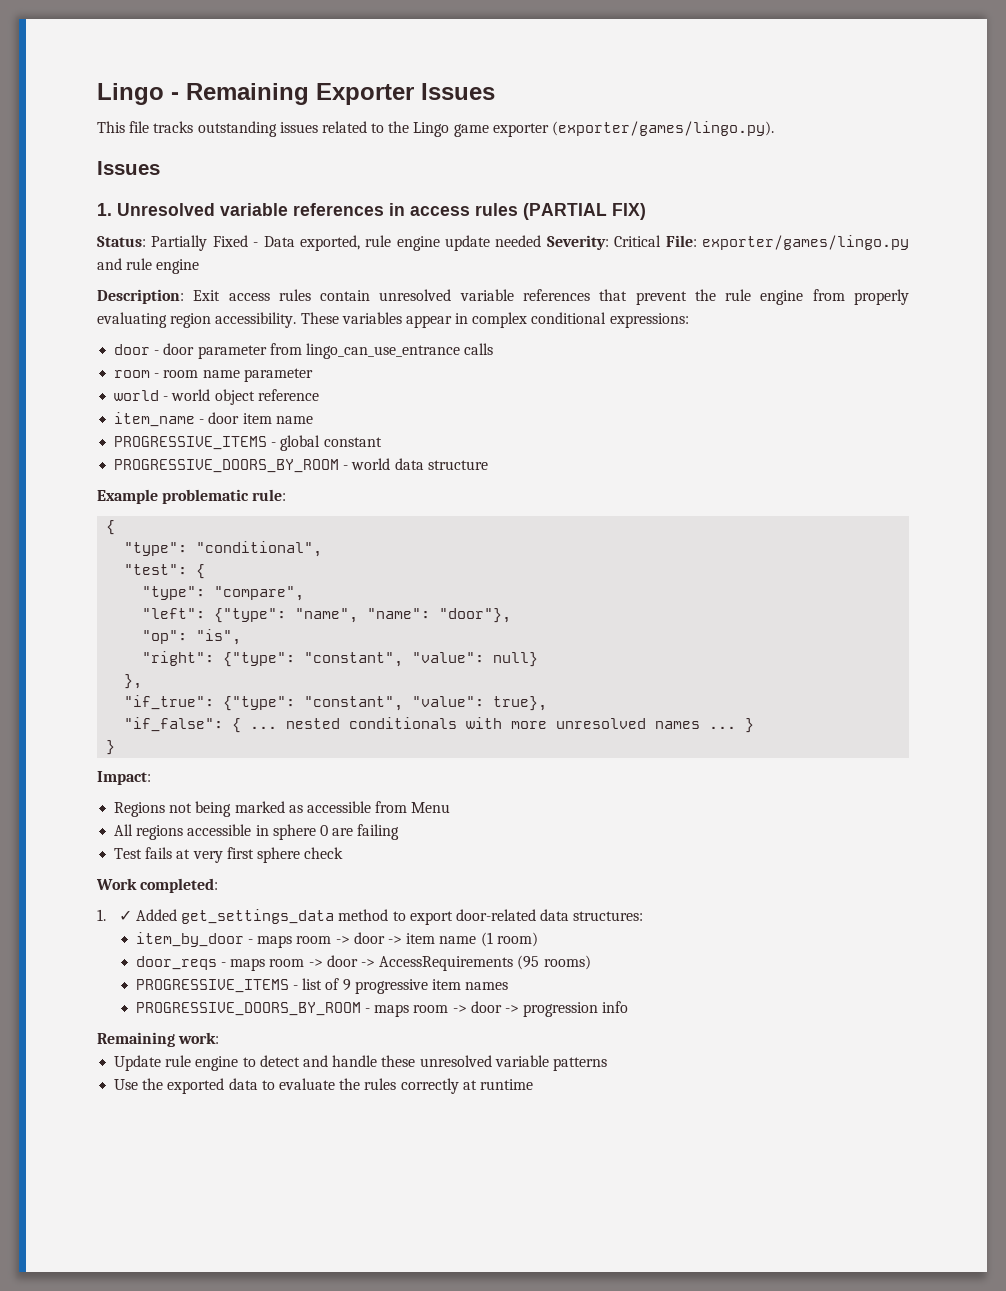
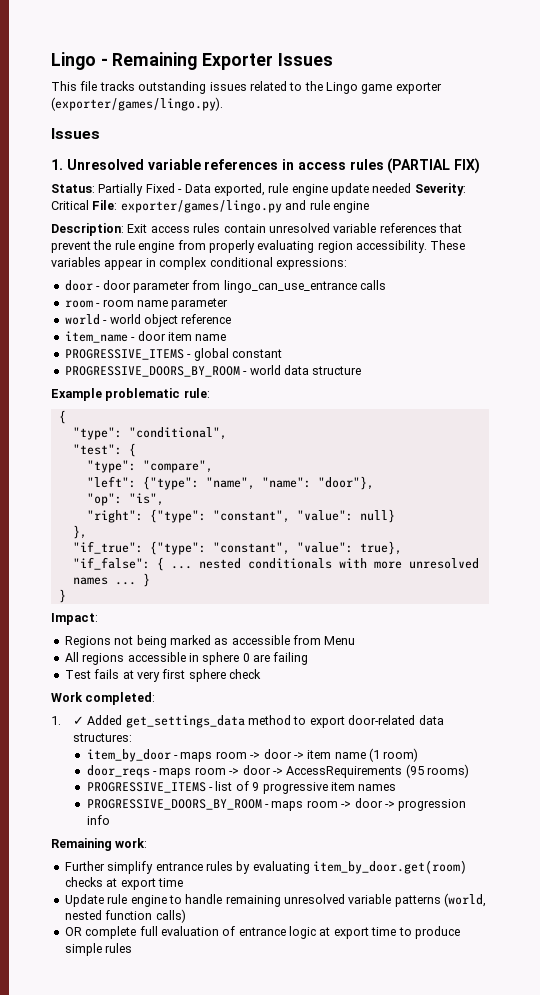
(220, 1038) none -> [64,860,467,874] [64,877,183,890] // Further simplify entrance rules by evaluating item_by_door.get(room) checks at export time
[259,1055,416,1067] detect and handle these -> [185,894,281,907] handle remaining
[114,1078,533,1094] // Use the exported data to evaluate the rules correctly at runtime -> [444,893,487,907] [64,909,186,923] [64,926,460,939] [64,943,133,956] (world, nested function calls) // OR complete full evaluation of entrance logic at export time to produce simple rules

